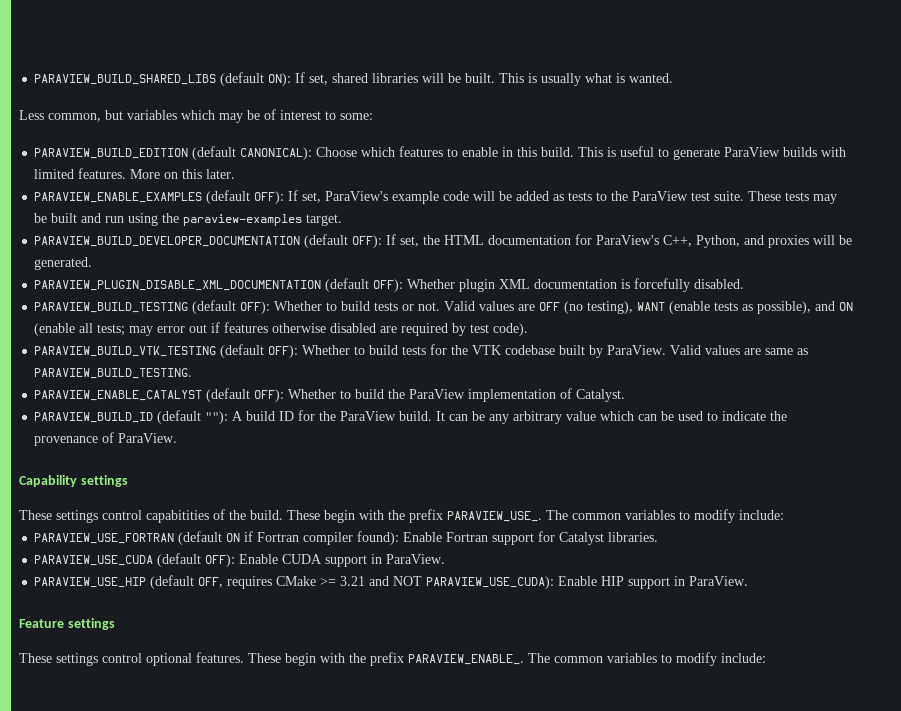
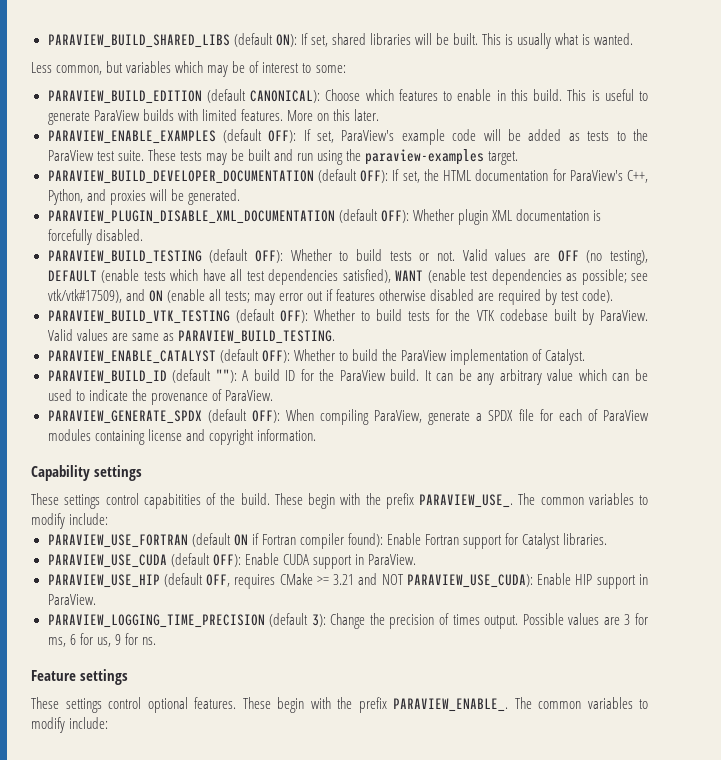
[637,301,812,314] WANT (enable tests as possible), -> [47,269,648,285] [47,289,122,303] DEFAULT (enable tests which have all test dependencies satisfied), WANT (enable test dependencies as possible; see vtk/vtk#17509),
(178, 438) none -> [47,409,650,425] [47,429,316,445] // PARAVIEW_GENERATE_SPDX (default OFF): When compiling ParaView, generate a SPDX file for each of ParaView modules containing license and copyright information.
(749, 581) none -> [47,613,649,629] [47,633,156,647] // PARAVIEW_LOGGING_TIME_PRECISION (default 3): Change the precision of times output. Possible values are 3 for ms, 6 for us, 9 for ns.

